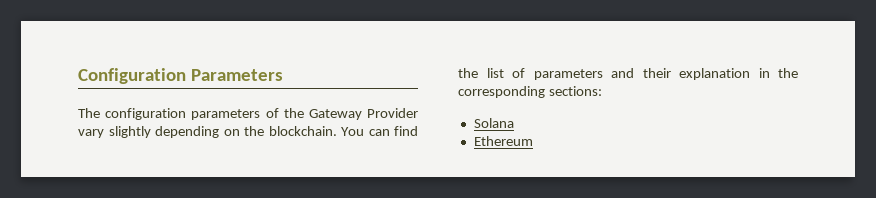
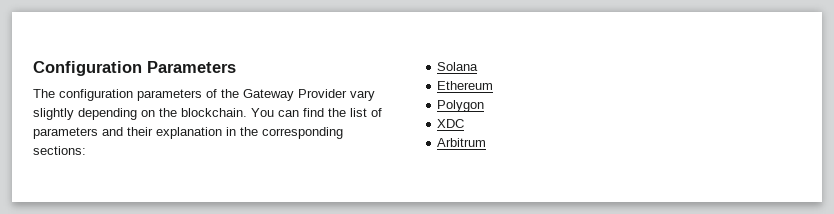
(533, 141) none -> [437,100,485,112] [437,119,465,128] [437,138,487,147] // Polygon // XDC // Arbitrum

